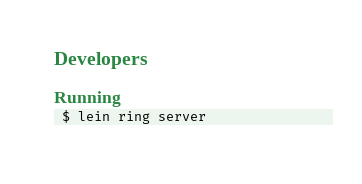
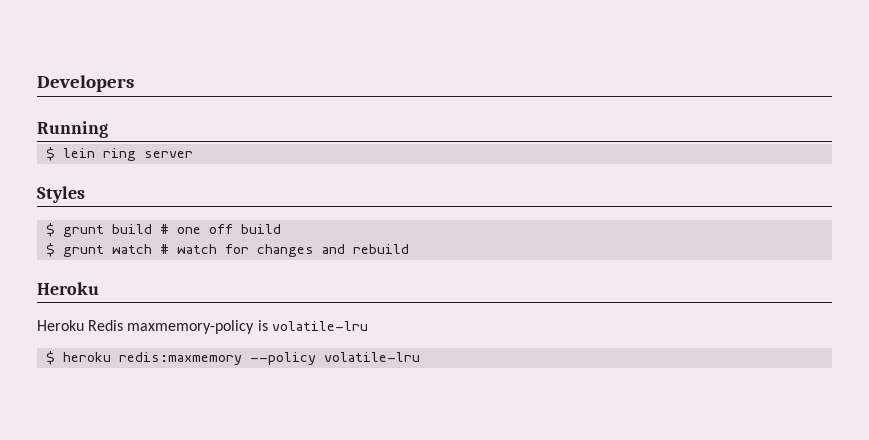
(207, 117) none -> [37,186,85,203] [46,223,282,237] [46,243,410,257] [37,282,99,295] [37,320,368,334] [46,351,421,365] // Styles // $ grunt build # one off build // $ grunt watch # watch for changes and rebuild // Heroku // Heroku Redis maxmemory-policy is volatile-lru // $ heroku redis:maxmemory --policy volatile-lru

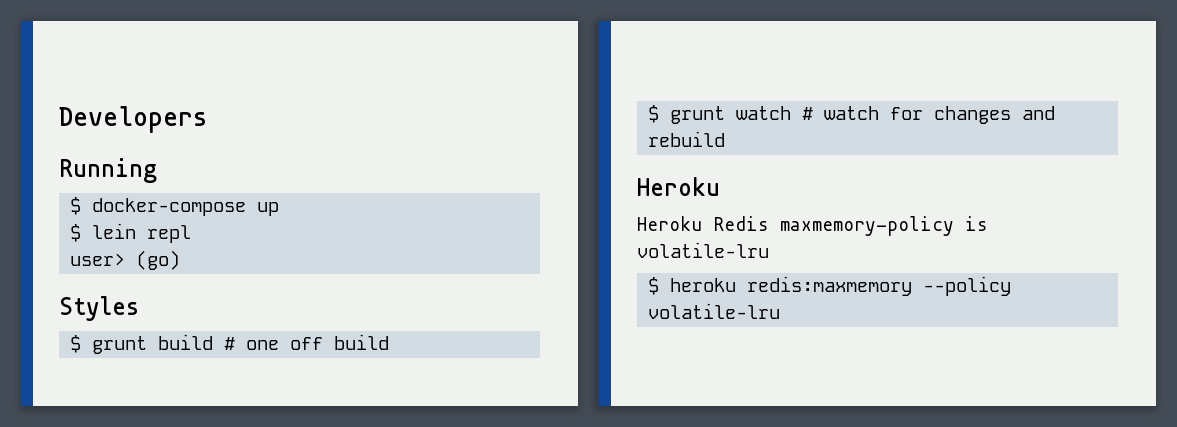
(108, 129) none -> [70,197,280,216] // $ docker-compose up
[103,148,194,161] ring server -> [147,225,192,243] [70,250,181,270] repl // user> (go)

